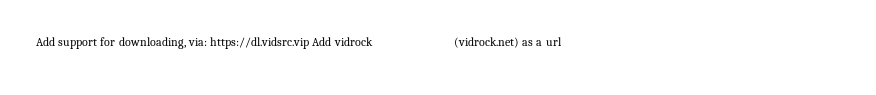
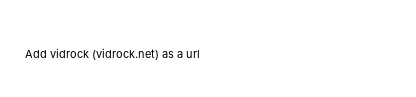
[36,37,332,49] Add support for downloading, via: https://dl.vidsrc.vip Add -> [25,50,47,58] Add

